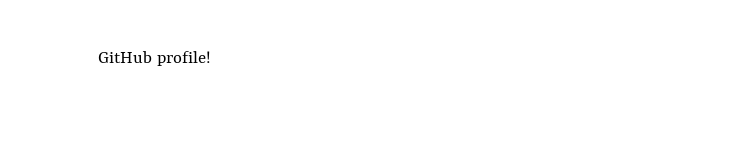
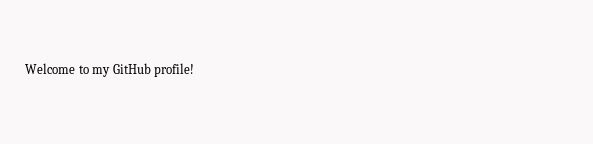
(98, 57) none -> [25,63,111,77] Welcome to my

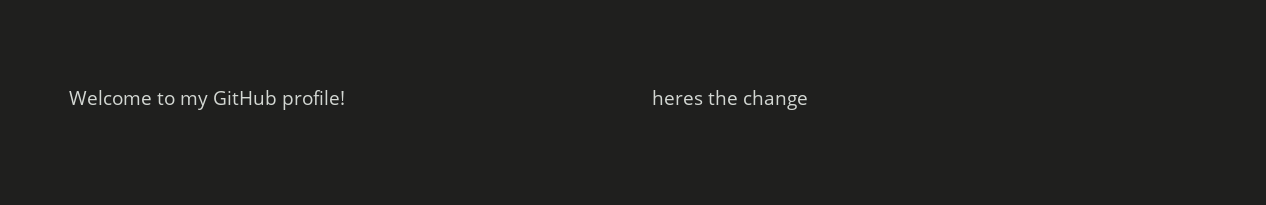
(195, 70) none -> [652,90,808,110] // heres the change

